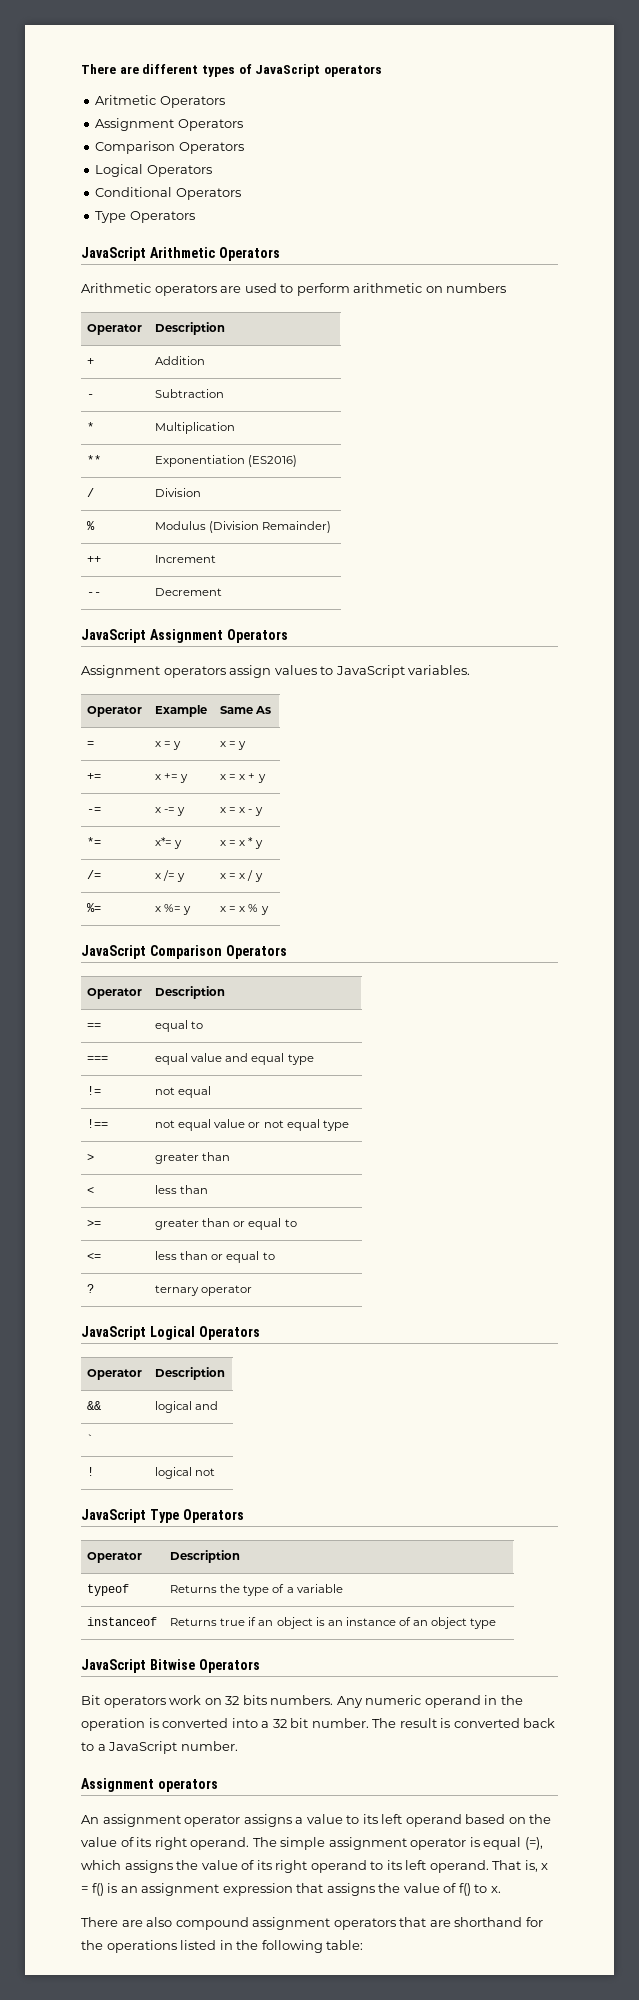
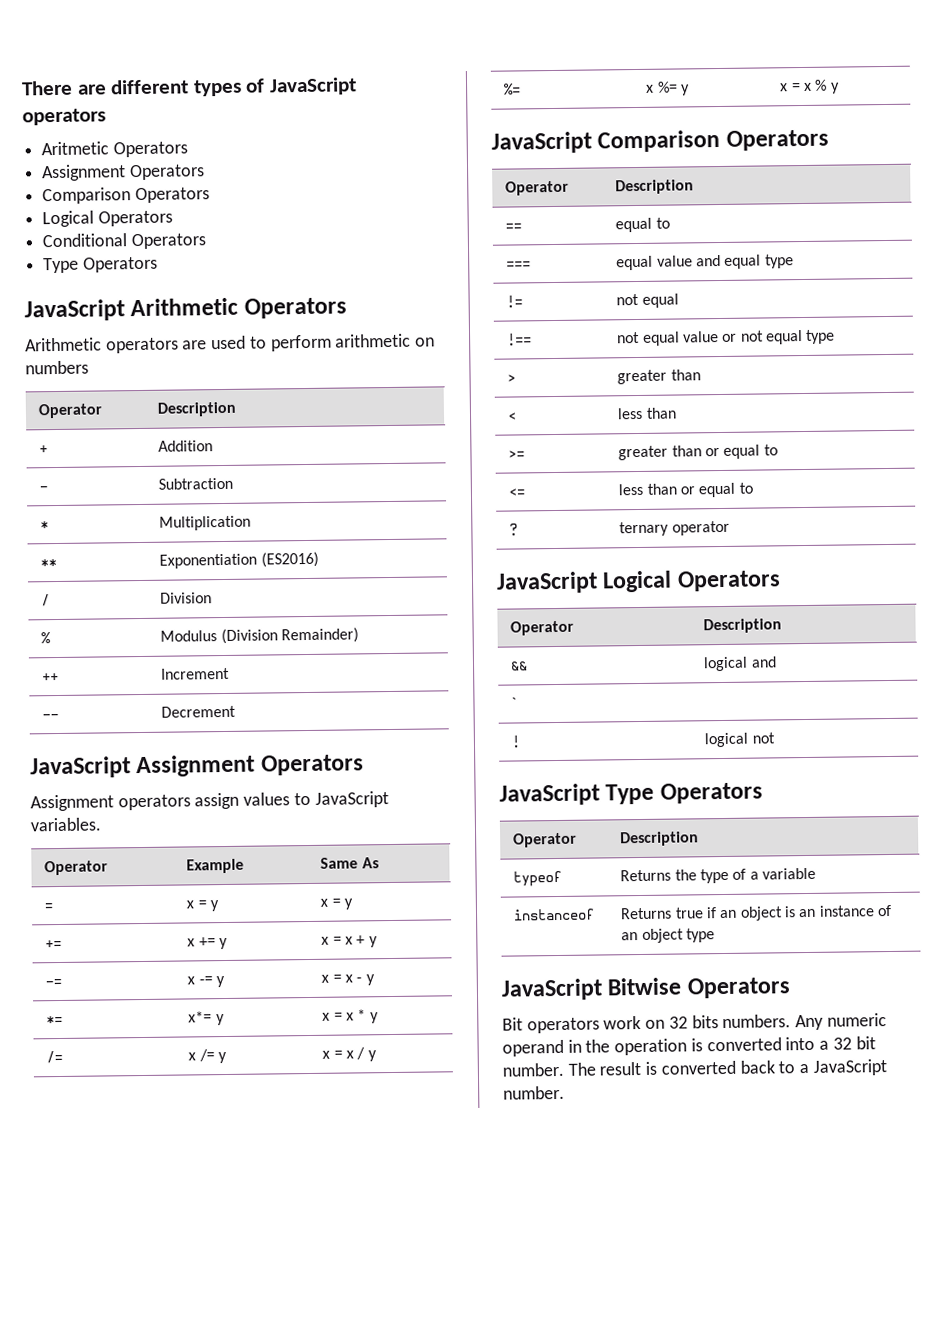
[81,1778,218,1792] [81,1814,552,1827] [81,1837,543,1850] [81,1860,549,1873] [81,1883,501,1896] [81,1917,543,1930] [81,1940,364,1953] // Assignment operators // An assignment operator assigns a value to its left operand based on the value of its right operand. The simple assignment operator is equal (=), which assigns the value of its right operand to its left operand. That is, x = f() is an assignment expression that assigns the value of f() to x. // There are also compound assignment operators that are shorthand for the operations listed in the following table: -> (565, 1092) none

